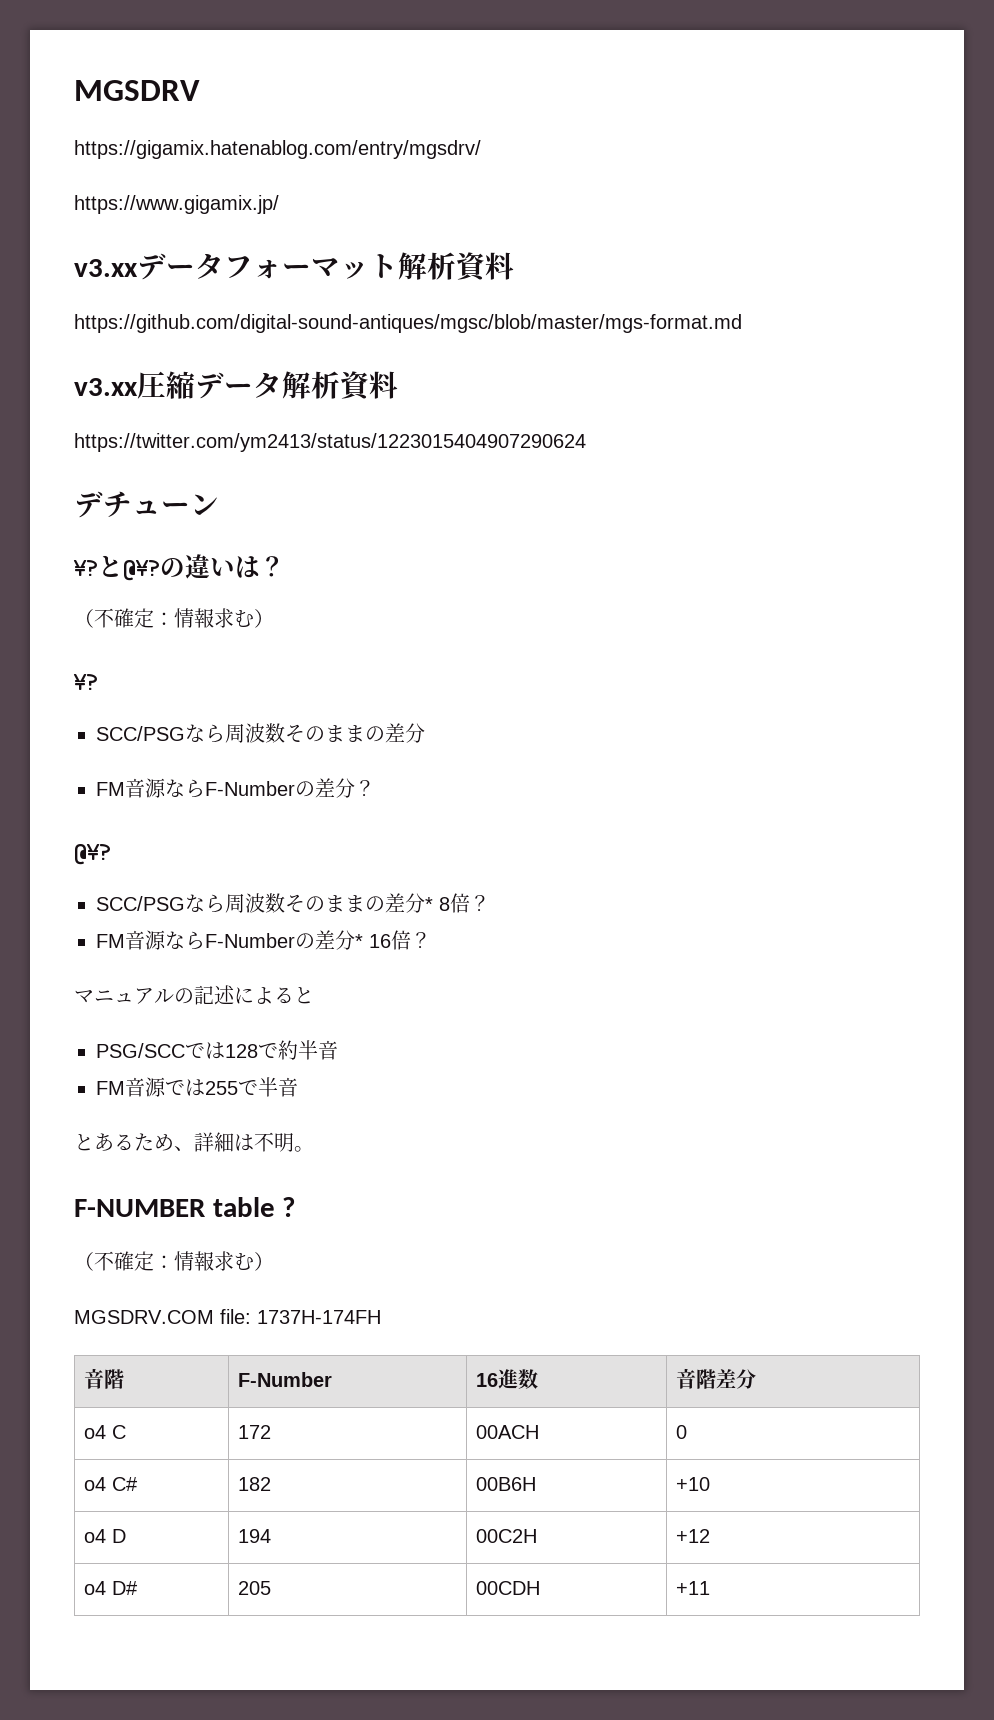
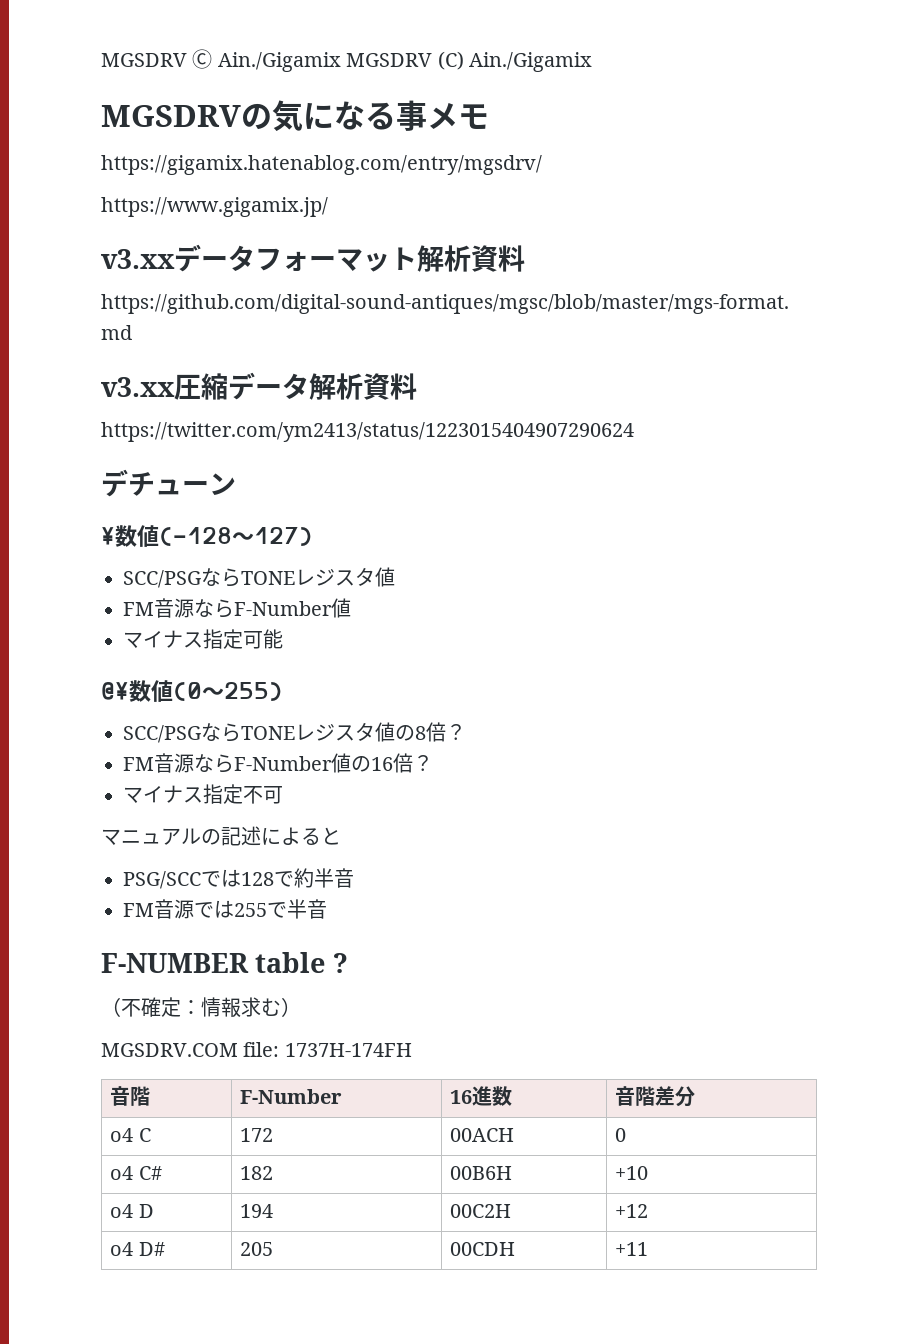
[74,80,200,101] MGSDRV -> [101,49,592,72] [101,100,489,132] MGSDRV Ⓒ Ain./Gigamix MGSDRV (C) Ain./Gigamix // MGSDRVの気になる事メモ
[73,554,285,581] [74,608,274,628] [73,674,98,690] [96,723,425,743] [96,778,375,798] [74,844,111,865] [96,893,433,913] ¥?と@¥?の違いは？ // （不確定：情報求む） // ¥? // SCC/PSGなら周波数そのままの差分 // FM音源ならF-Numberの差分？ // @¥? // SCC/PSGなら周波数そのままの差分* -> [101,525,313,547] [123,567,395,588] [123,598,351,618] [123,629,283,649] [101,680,283,702] [123,722,415,743] ¥数値(-128～127) // SCC/PSGならTONEレジスタ値 // FM音源ならF-Number値 // マイナス指定可能 // @¥数値(0～255) // SCC/PSGならTONEレジスタ値の
[295,930,363,950] の差分* -> [331,753,371,773] 値の
(431, 940) none -> [123,784,283,804] // マイナス指定不可
[74,1132,314,1152] // とあるため、詳細は不明。 -> (327, 909) none

